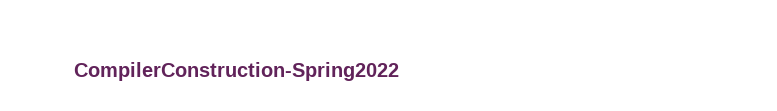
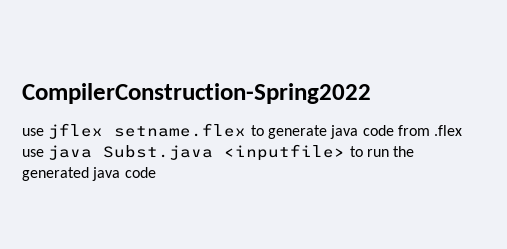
(399, 71) none -> [22,123,463,139] [22,144,415,161] [22,167,156,181] // use jflex setname.flex to generate java code from .flex use java Subst.java <inputfile> to run the generated java code

